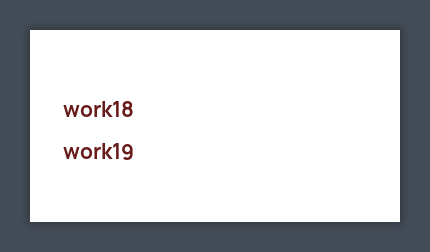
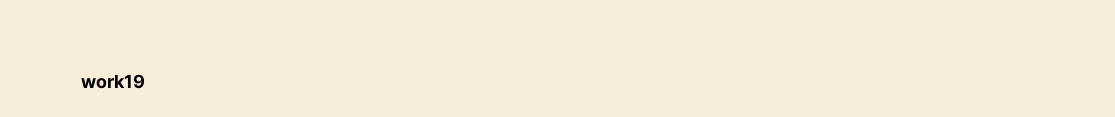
[63,101,134,117] work18 // -> (81, 81) none

